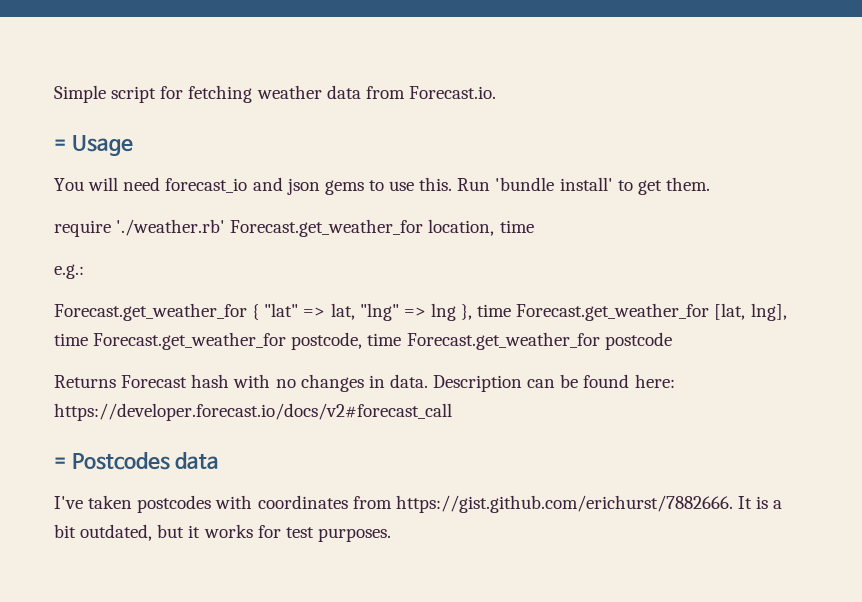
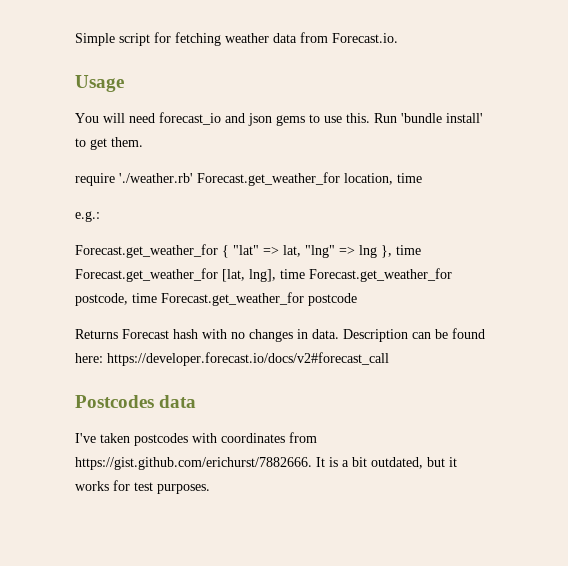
[54,139,66,150] = -> (398, 38) none
[54,457,66,468] = -> (389, 359) none

